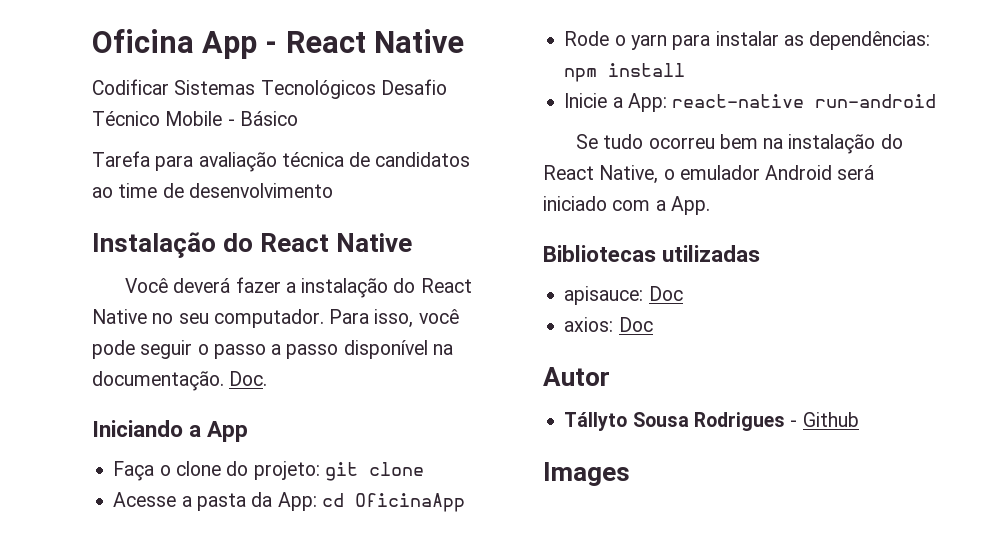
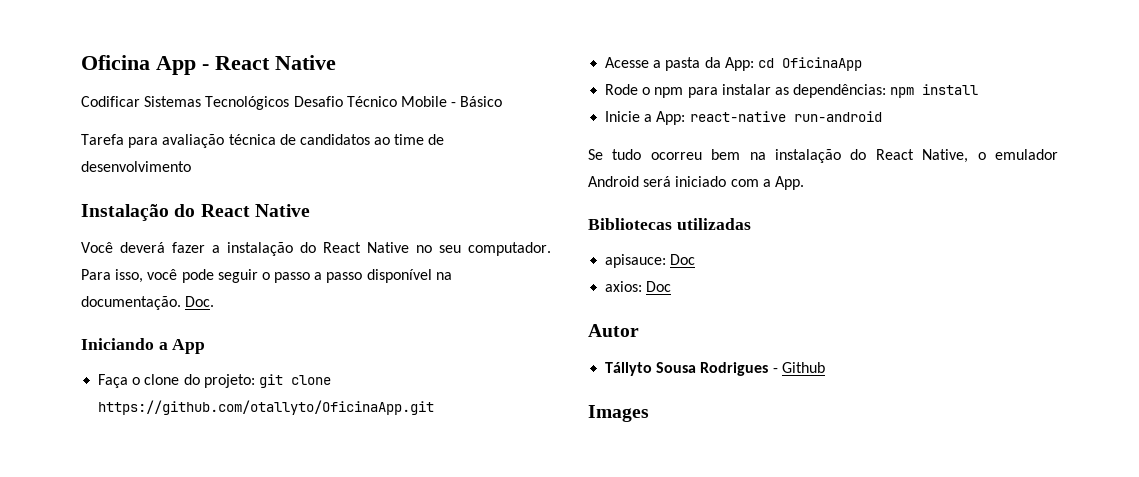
(424, 469) none -> [98,400,435,415] https://github.com/otallyto/OficinaApp.git
[630,34,667,50] yarn -> [654,87,684,98] npm

